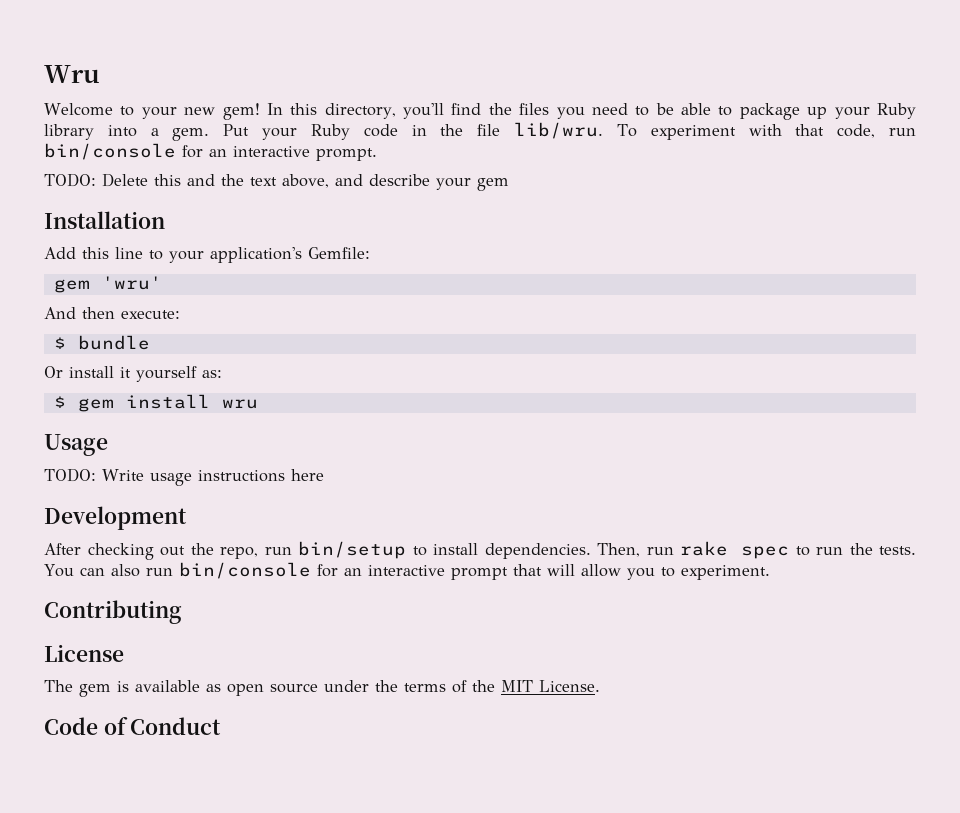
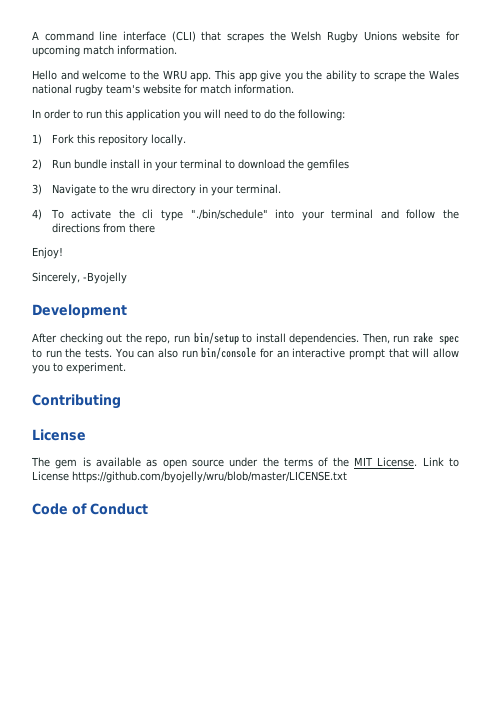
[44,65,100,83] [44,103,917,120] [44,122,916,141] [44,143,377,161] [44,173,509,191] [44,211,165,229] [44,247,370,263] [53,276,162,293] [44,307,180,319] [53,335,150,350] [44,366,222,382] [53,394,258,412] [44,434,108,456] [44,468,324,486] Wru // Welcome to your new gem! In this directory, you'll find the files you need to be able to package up your Ruby library into a gem. Put your Ruby code in the file lib/wru. To experiment with that code, run bin/console for an interactive prompt. // TODO: Delete this and the text above, and describe your gem // Installation // Add this line to your application's Gemfile: // gem 'wru' // And then execute: // $ bundle // Or install it yourself as: // $ gem install wru // Usage // TODO: Write usage instructions here -> [32,31,461,43] [32,45,177,57] [32,70,459,82] [32,84,294,96] [32,109,345,121] [32,134,186,146] [32,159,349,171] [32,184,281,196] [32,209,460,221] [51,223,155,233] [32,247,63,259] [32,272,127,284] A command line interface (CLI) that scrapes the Welsh Rugby Unions website for upcoming match information. // Hello and welcome to the WRU app. This app give you the ability to scrape the Wales national rugby team's website for match information. // In order to run this application you will need to do the following: // 1) Fork this repository locally. // 2) Run bundle install in your terminal to download the gemfiles // 3) Navigate to the wru directory in your terminal. // 4) To activate the cli type "./bin/schedule" into your terminal and follow the directions from there // Enjoy! // Sincerely, -Byojelly
(600, 686) none -> [422,457,459,467] [32,471,347,483] Link to License https://github.com/byojelly/wru/blob/master/LICENSE.txt

